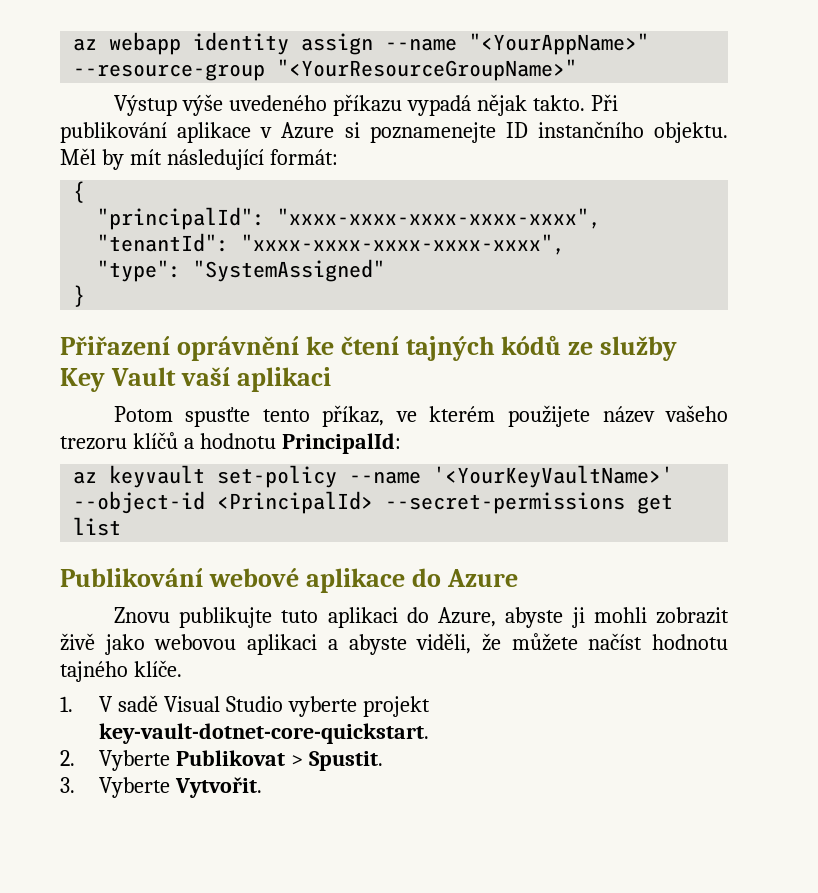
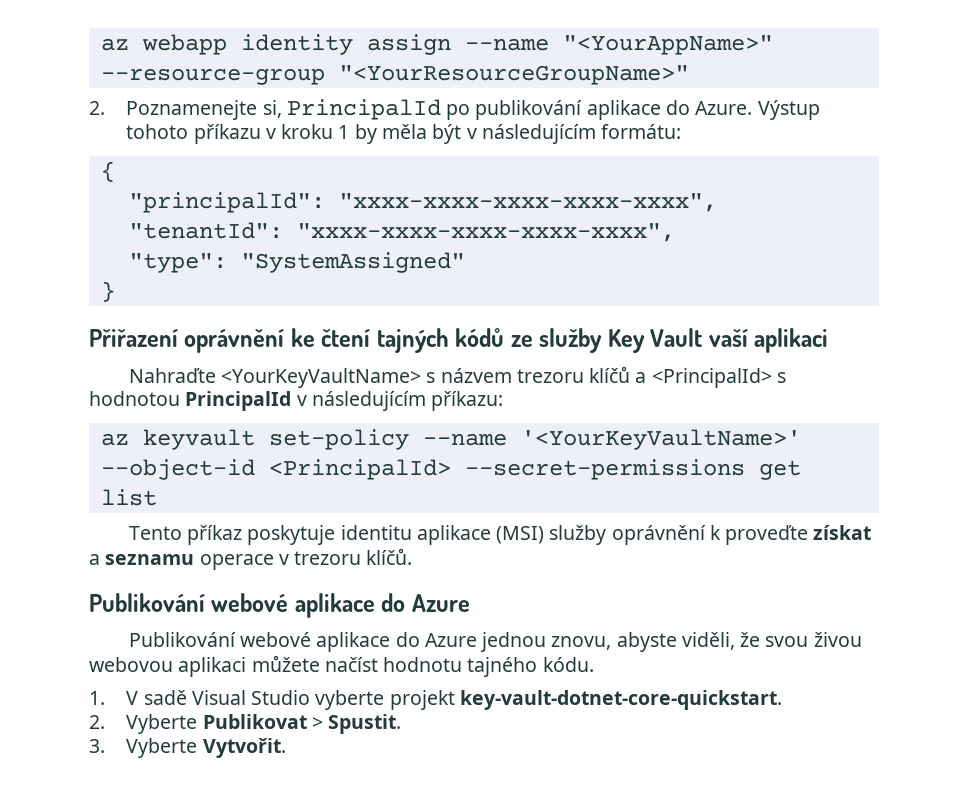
[113,94,618,116] [60,121,728,143] [60,148,338,170] Výstup výše uvedeného příkazu vypadá nějak takto. Při publikování aplikace v Azure si poznamenejte ID instančního objektu. Měl by mít následující formát: -> [89,99,820,120] [126,124,682,144] 2. Poznamenejte si, PrincipalId po publikování aplikace do Azure. Výstup tohoto příkazu v kroku 1 by měla být v následujícím formátu:
[113,405,728,427] [60,432,401,454] Potom spusťte tento příkaz, ve kterém použijete název vašeho trezoru klíčů a hodnotu PrincipalId: -> [128,366,786,388] [89,391,504,411] Nahraďte <YourKeyVaultName> s názvem trezoru klíčů a <PrincipalId> s hodnotou PrincipalId v následujícím příkazu:
(122, 526) none -> [128,525,872,545] [89,548,413,570] // Tento příkaz poskytuje identitu aplikace (MSI) služby oprávnění k proveďte získat a seznamu operace v trezoru klíčů.
[113,607,729,628] [60,633,501,655] Znovu publikujte tuto aplikaci do Azure, abyste ji mohli zobrazit živě jako webovou aplikaci a abyste viděli, že -> [128,632,862,652] [89,657,247,677] Publikování webové aplikace do Azure jednou znovu, abyste viděli, že svou živou webovou aplikaci
[133,660,182,677] klíče. -> [542,657,594,672] kódu.

